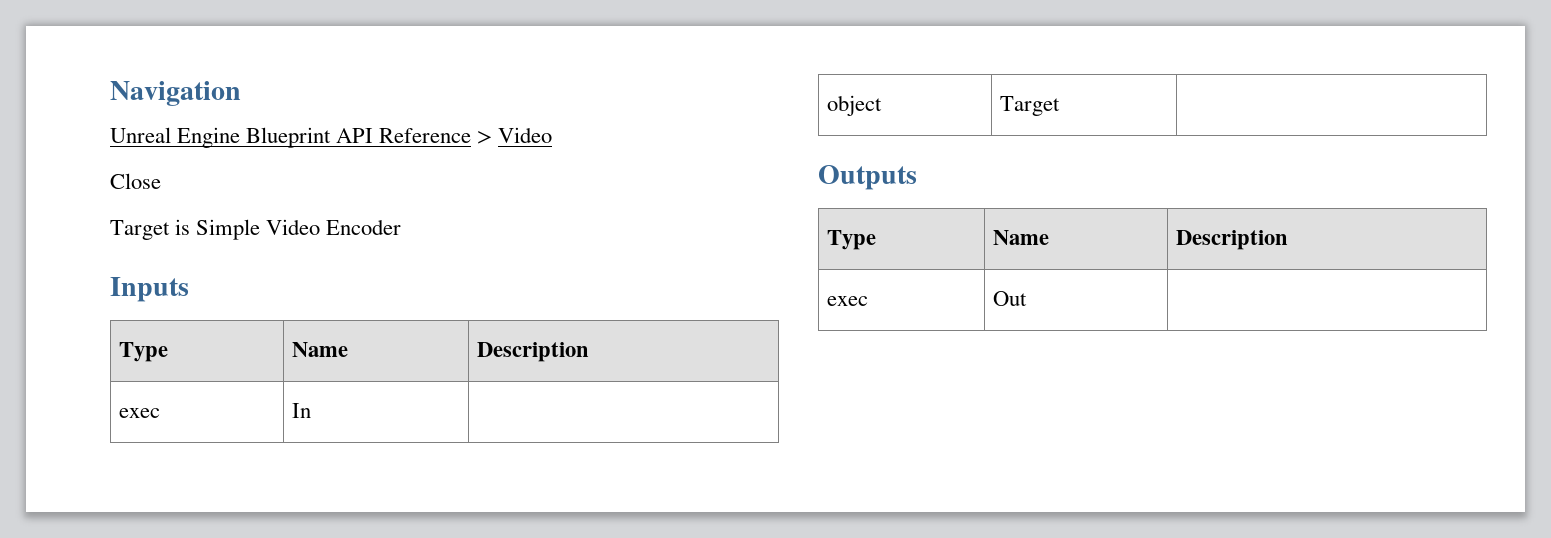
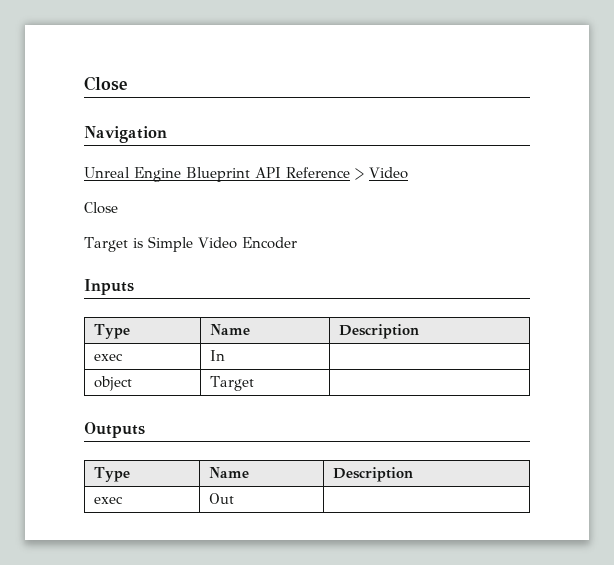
(110, 93) none -> [84,76,128,91] Close //

